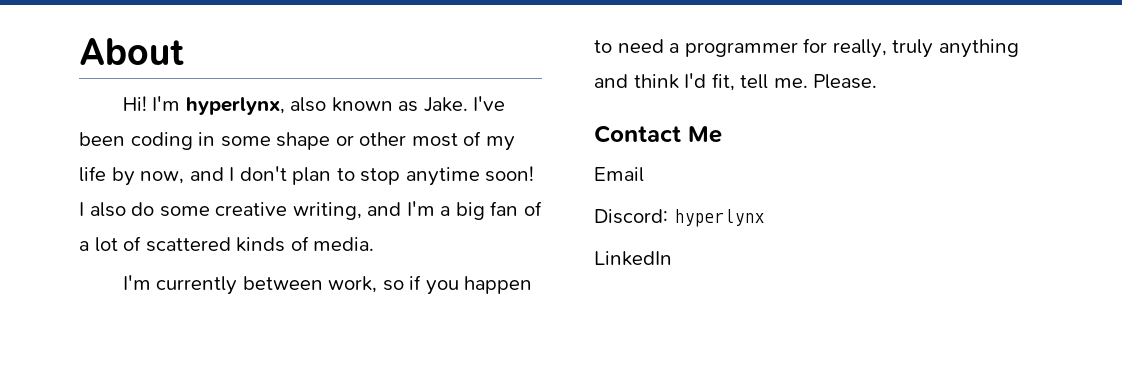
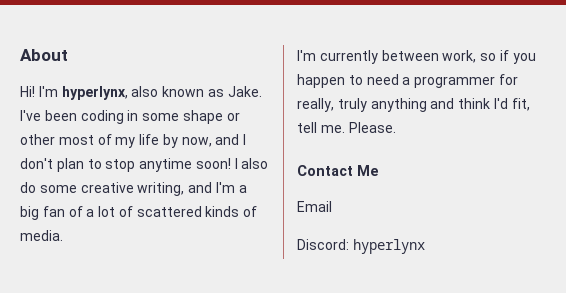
[594,251,672,266] // LinkedIn -> (425, 246) none

